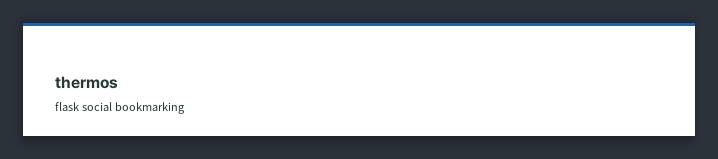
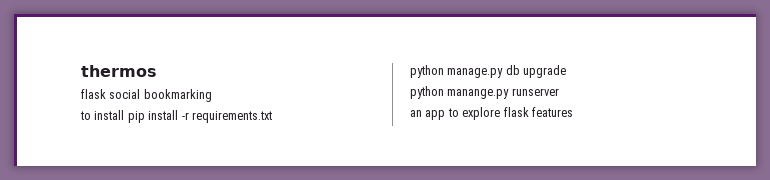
(185, 108) none -> [80,110,272,123] [410,65,567,78] [410,86,559,99] [410,107,573,120] // to install pip install -r requirements.txt // python manage.py db upgrade // python manange.py runserver // an app to explore flask features

